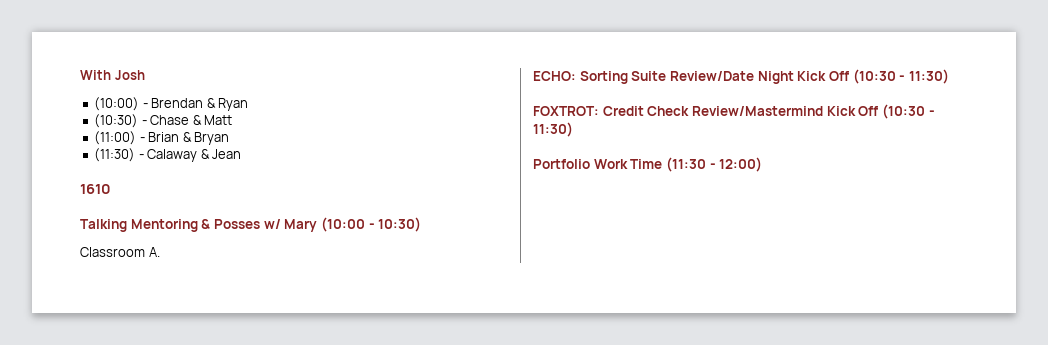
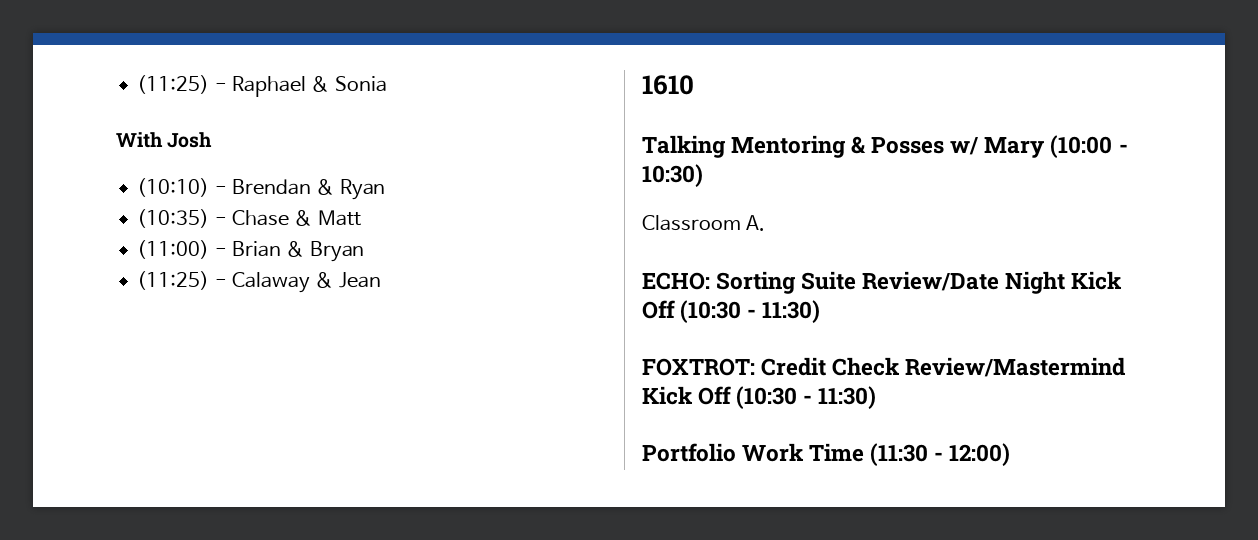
(80, 75) none -> [137,75,387,97] (11:25) - Raphael & Sonia //
[94,97,140,111] (10:00) -> [137,178,210,197] (10:10)
[94,114,139,128] (10:30) -> [137,209,210,228] (10:35)
[94,148,136,162] (11:30) -> [137,271,210,290] (11:25)

